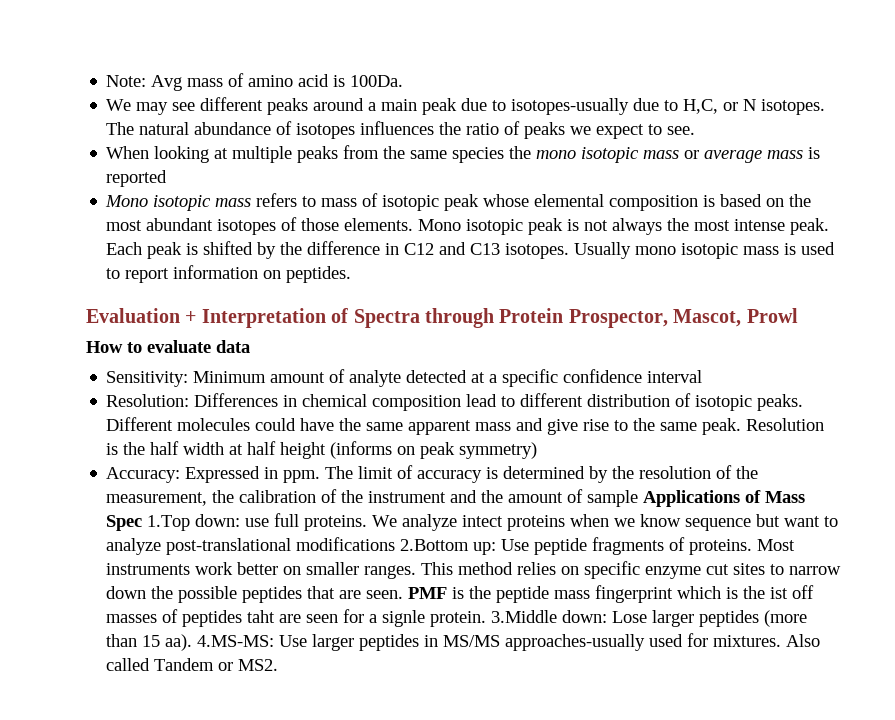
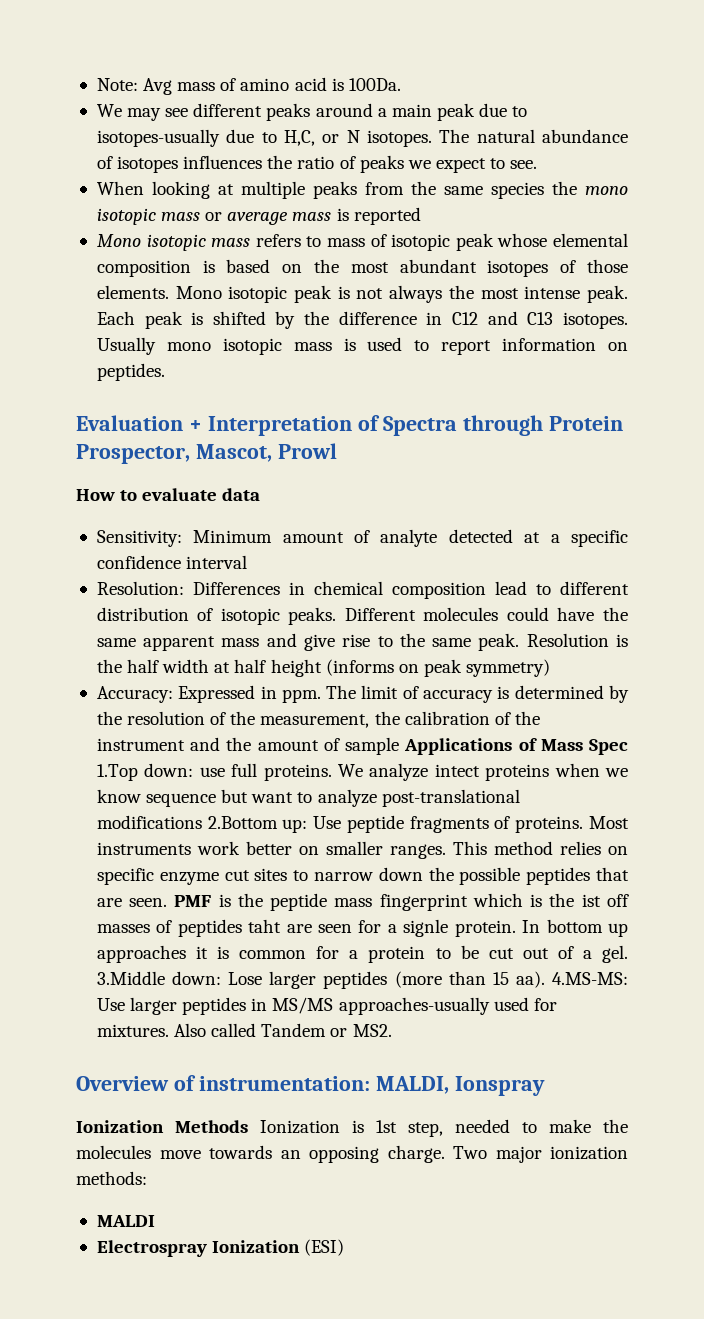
(487, 619) none -> [522,919,628,937] [96,945,629,963] In bottom up approaches it is common for a protein to be cut out of a gel.
(279, 665) none -> [76,1075,545,1096] [76,1119,628,1137] [76,1145,628,1163] [76,1171,147,1185] [96,1215,155,1227] [96,1239,345,1257] // Overview of instrumentation: MALDI, Ionspray // Ionization Methods Ionization is 1st step, needed to make the molecules move towards an opposing charge. Two major ionization methods: // MALDI // Electrospray Ionization (ESI)

